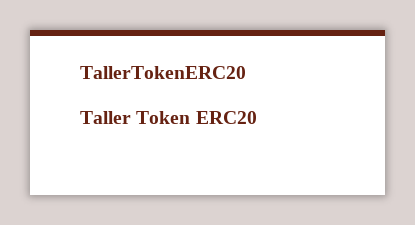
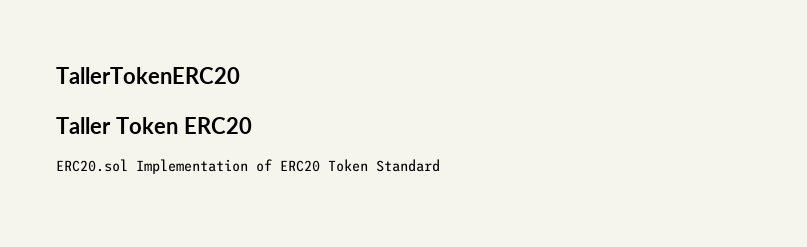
(257, 117) none -> [56,159,440,174] // ERC20.sol Implementation of ERC20 Token Standard

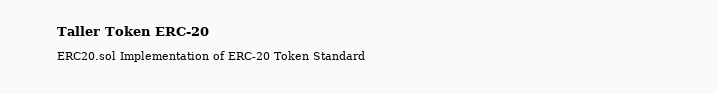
[56,67,240,84] TallerTokenERC20 // -> (57, 31) none
[183,117,252,134] ERC20 -> [154,27,209,36] ERC-20
[280,160,320,172] ERC20 -> [228,52,270,60] ERC-20

